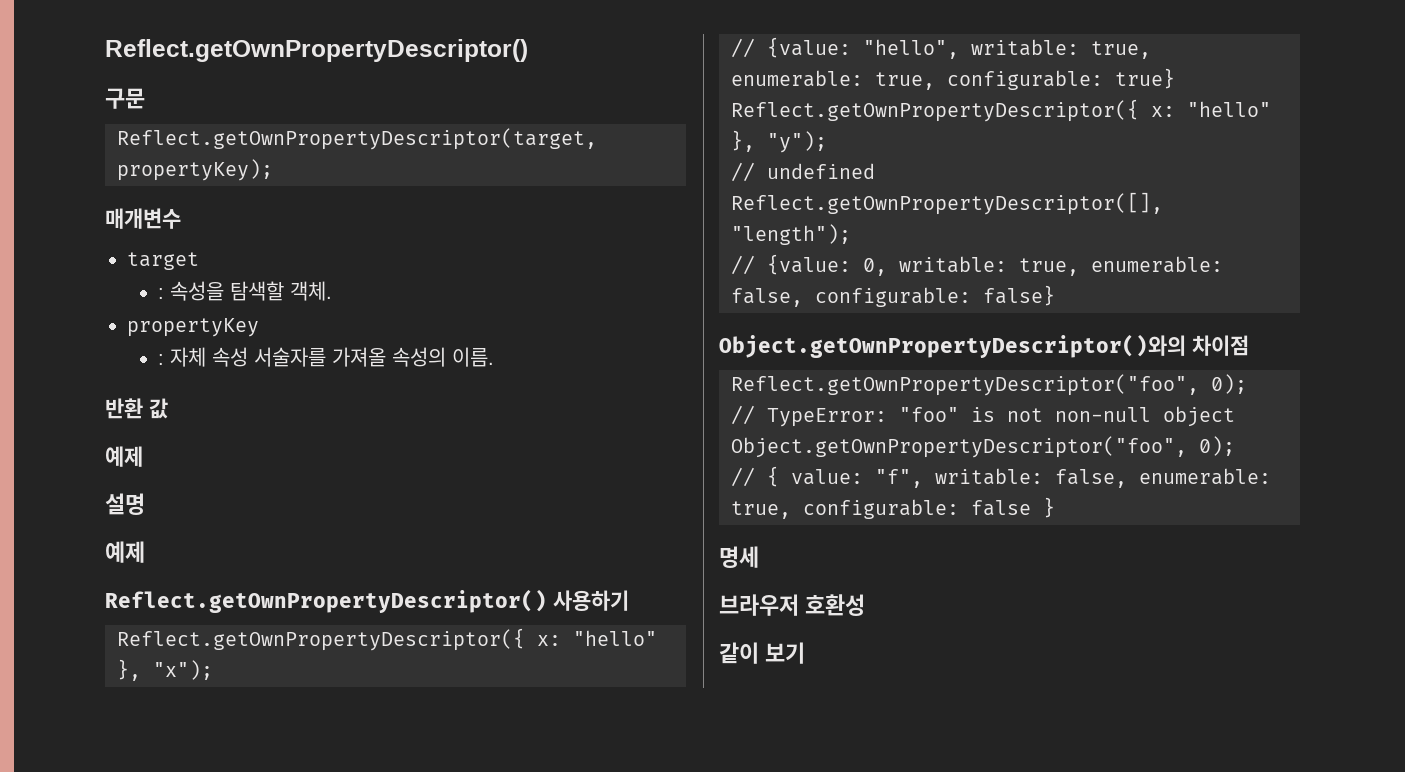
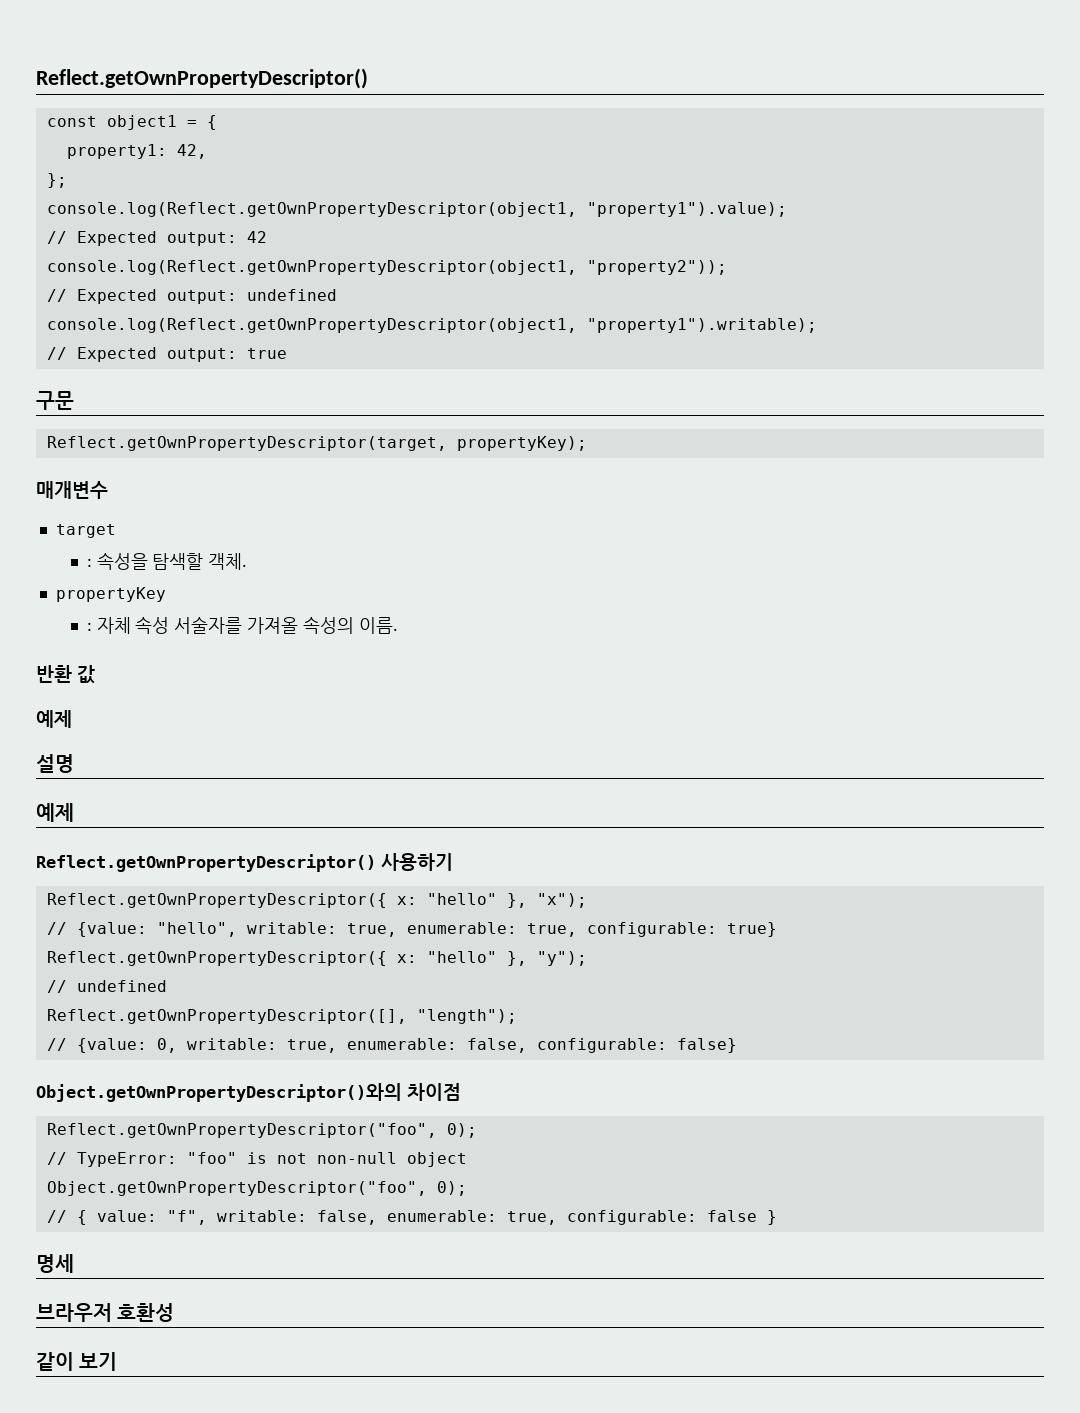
[105,39,528,62] Reflect.getOwnPropertyDescriptor() -> [36,68,368,89] [46,115,217,130] [66,144,207,159] [46,173,67,188] [46,202,787,217] [46,231,267,246] [46,260,727,275] [46,289,337,304] [46,318,817,333] [46,347,287,362] Reflect.getOwnPropertyDescriptor() // const object1 = { // property1: 42, // }; // console.log(Reflect.getOwnPropertyDescriptor(object1, "property1").value); // // Expected output: 42 // console.log(Reflect.getOwnPropertyDescriptor(object1, "property2")); // // Expected output: undefined // console.log(Reflect.getOwnPropertyDescriptor(object1, "property1").writable); // // Expected output: true

